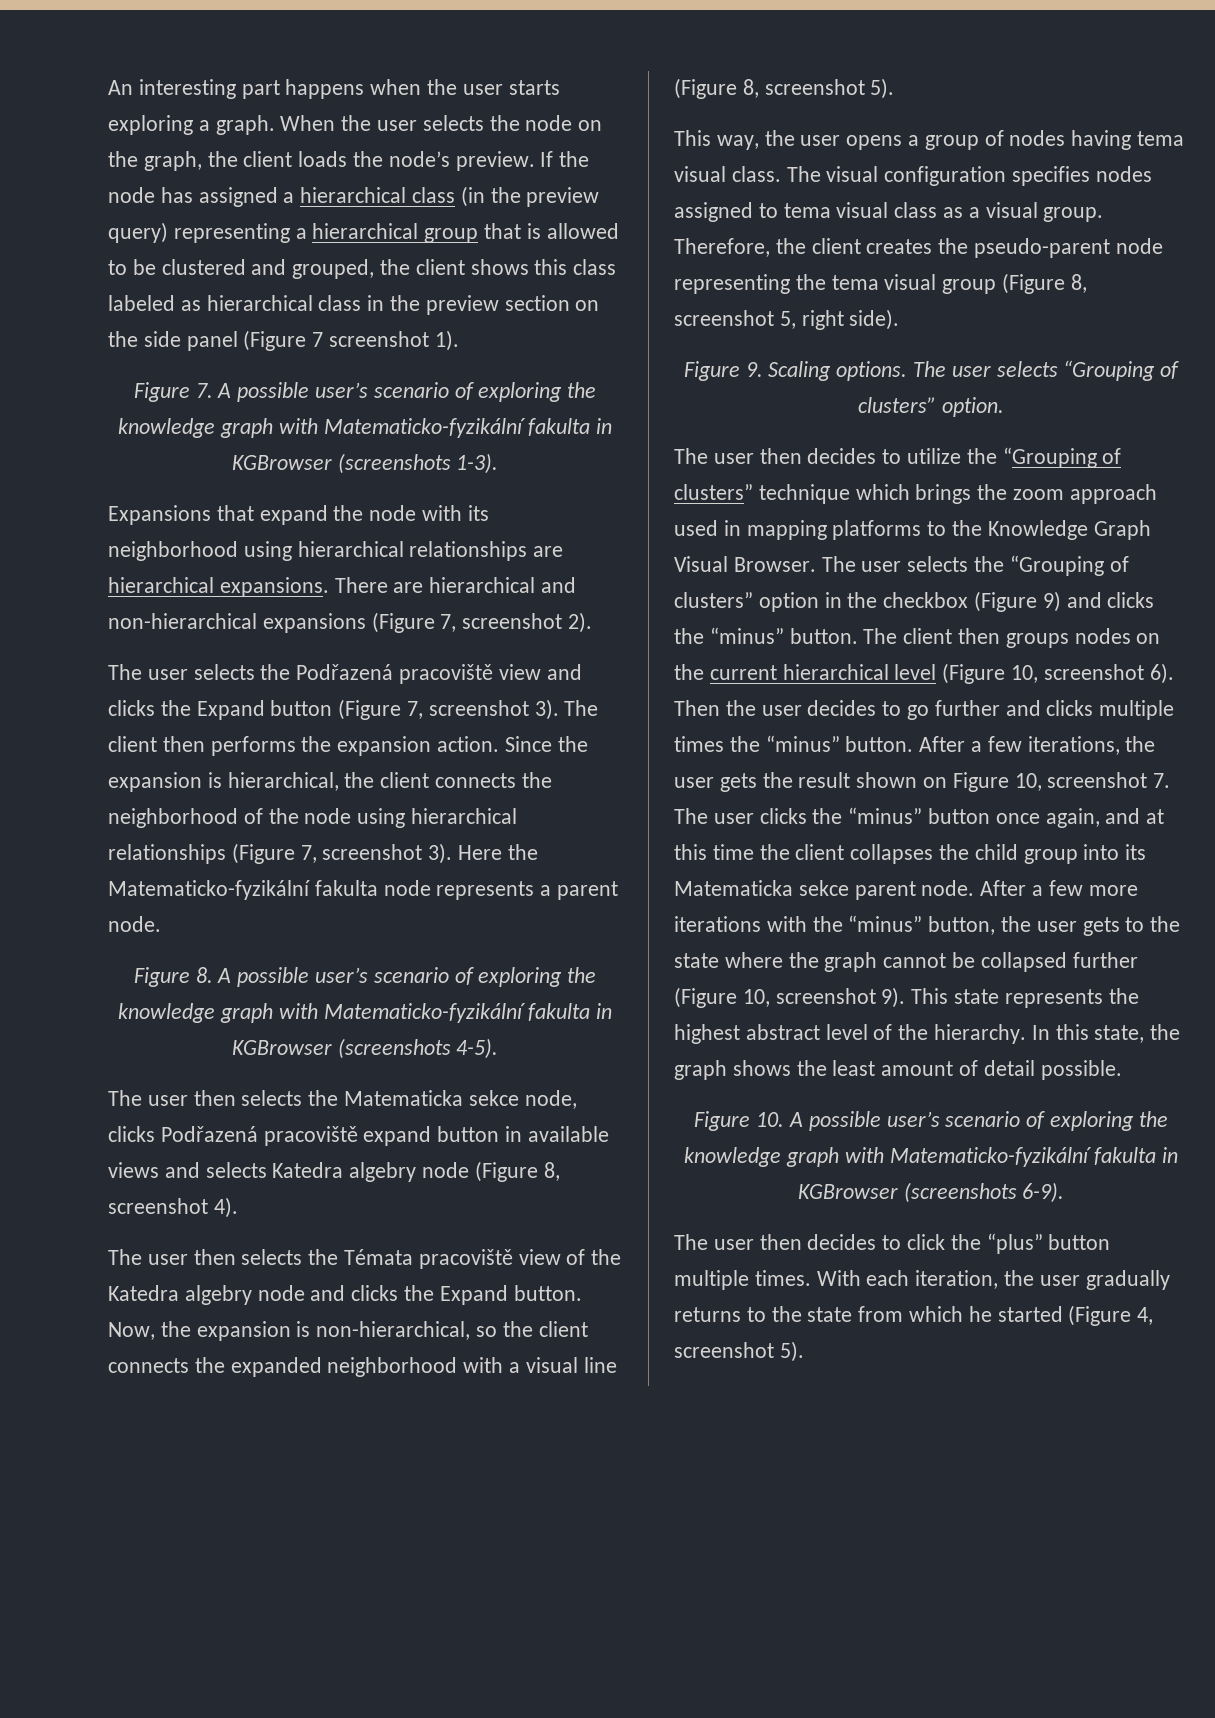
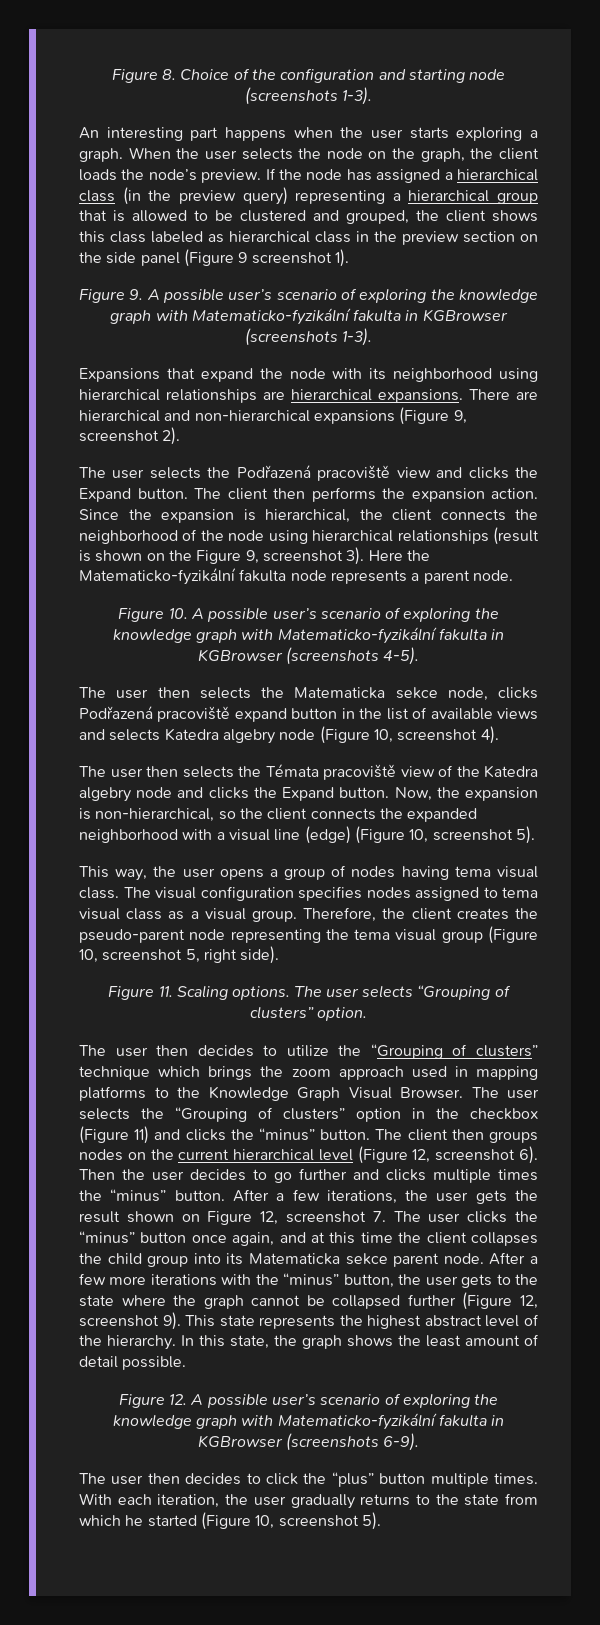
(108, 87) none -> [111,68,506,83] [244,87,373,105] Figure 8. Choice of the configuration and starting node (screenshots 1-3). //
[312,332,324,347] 7 -> [238,252,248,263] 9
[195,383,213,398] 7. -> [129,289,144,300] 9.
[440,614,457,632] 7, -> [453,410,467,424] 9,
[270,699,559,720] button (Figure 7, screenshot 3). -> [137,488,188,499] button.
[231,843,317,864] (Figure 7, -> [493,527,539,545] [79,550,259,564] (result is shown on the Figure 9,
[195,967,213,983] 8. -> [168,608,188,619] 10.
(523, 1134) none -> [359,707,428,720] the list of
[543,1162,560,1181] 8, -> [373,729,393,743] 10,
[674,78,759,99] (Figure 8, -> [304,826,429,844] (edge) (Figure 10,
[1070,274,1087,293] 8, -> [79,949,98,963] 10,
[745,362,763,377] 9. -> [158,986,173,997] 11.
[1042,591,1061,612] 9) -> [134,1126,150,1144] 11)
[1011,665,1039,683] 10, -> [412,1149,431,1163] 12,
[1014,773,1042,791] 10, -> [260,1211,279,1225] 12,
[742,989,770,1007] 10, -> [520,1295,538,1309] 12,
[756,1112,785,1127] 10. -> [169,1394,188,1405] 12.
[1137,1307,1154,1325] 4, -> [255,1515,275,1529] 10,

